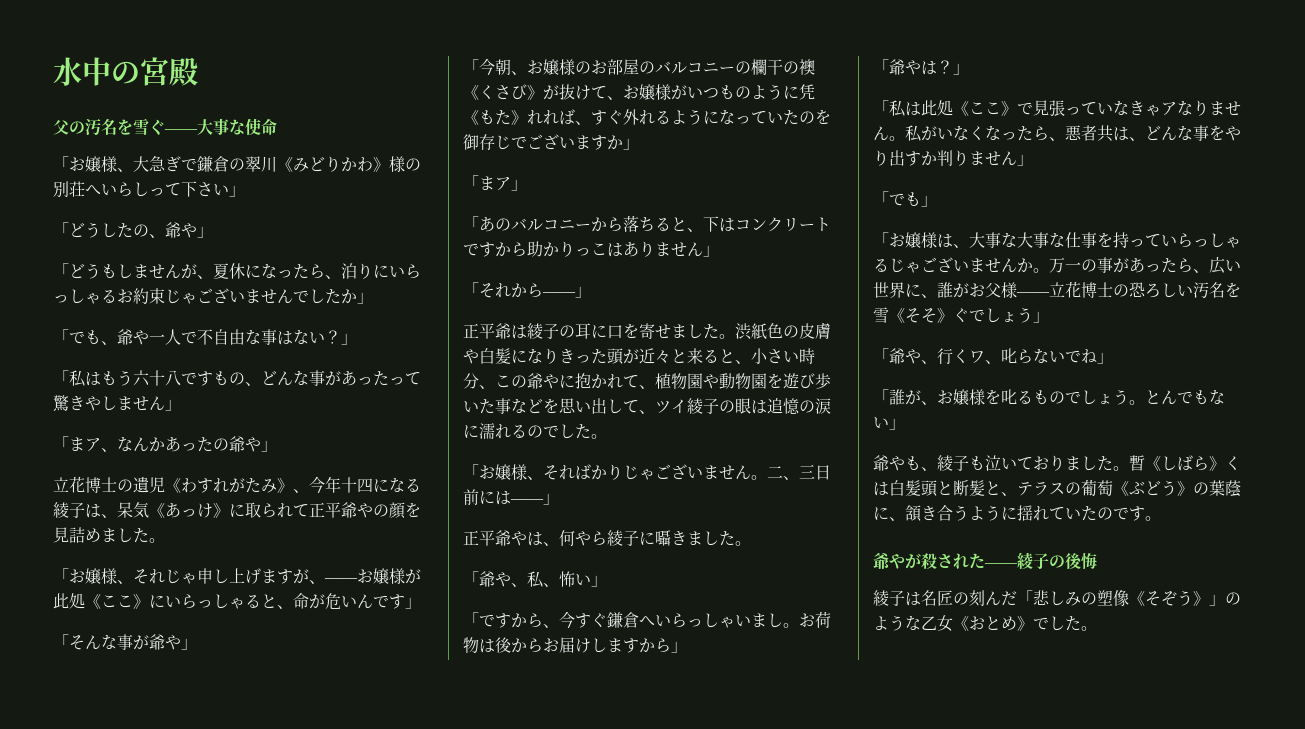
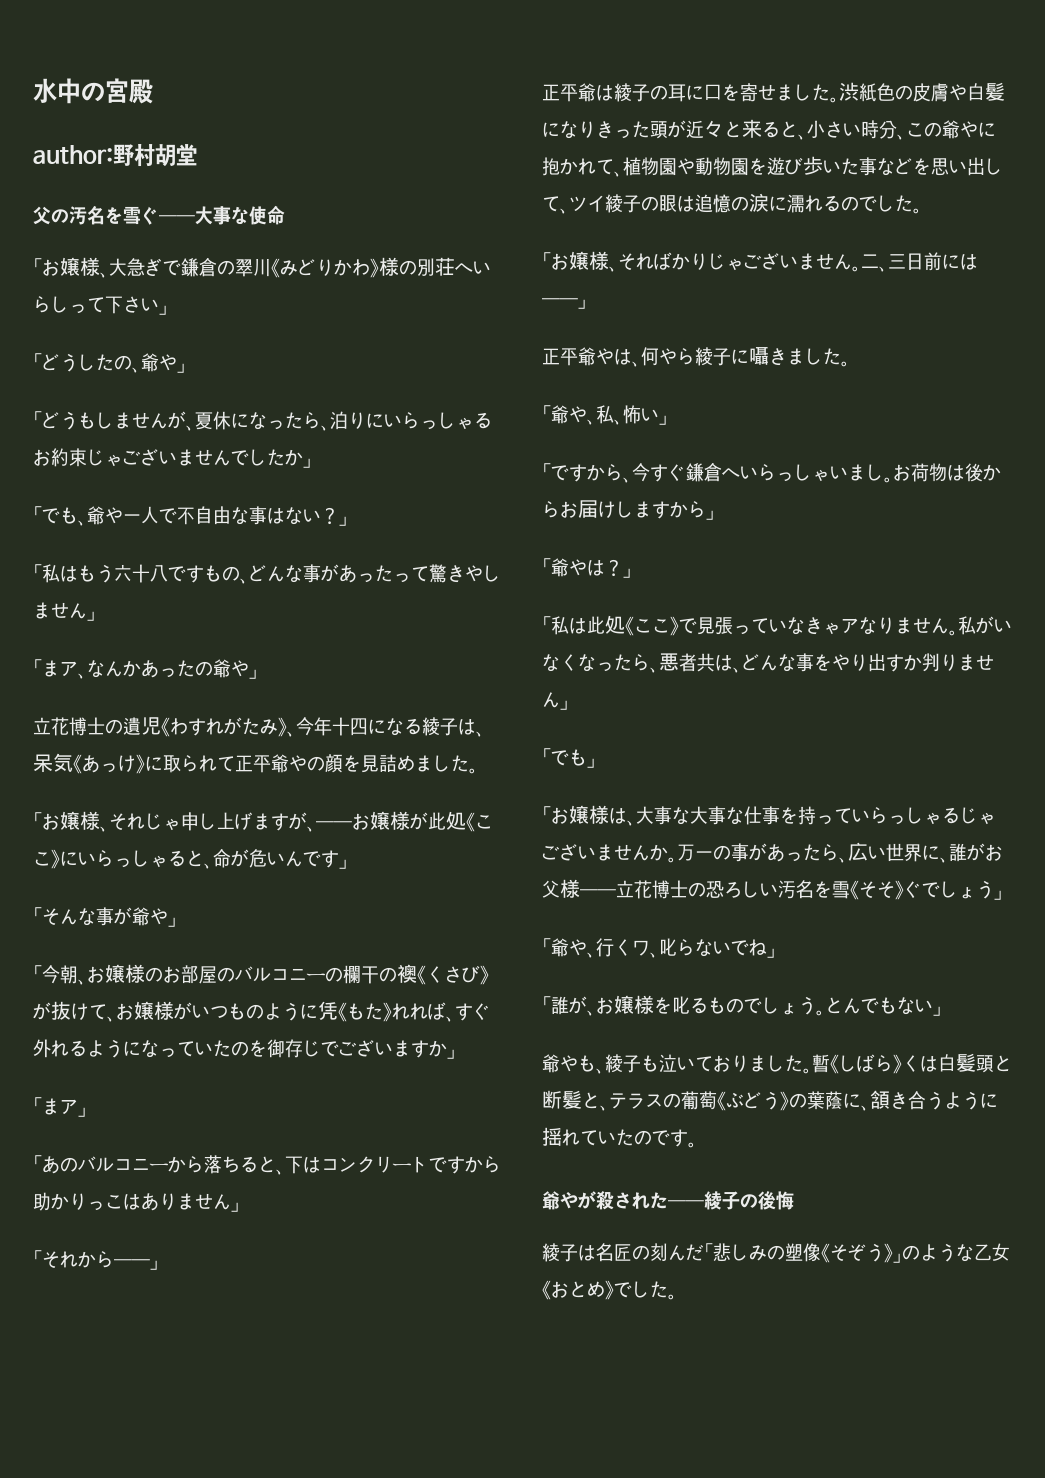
(198, 71) none -> [33,144,197,167] // author:野村胡堂

